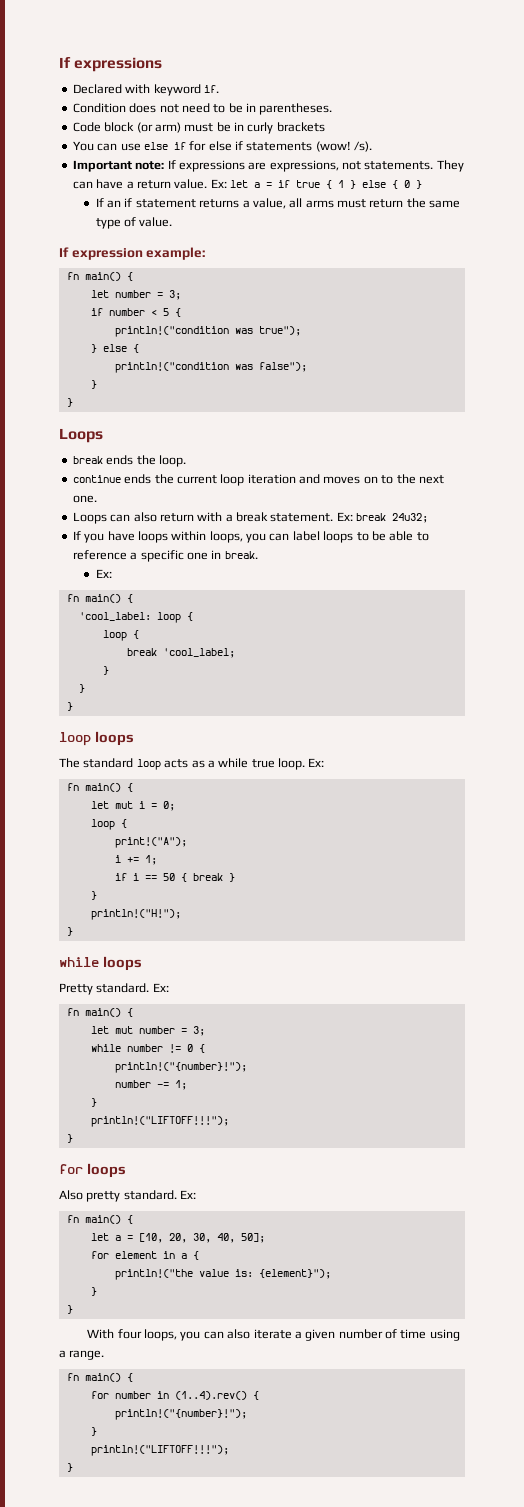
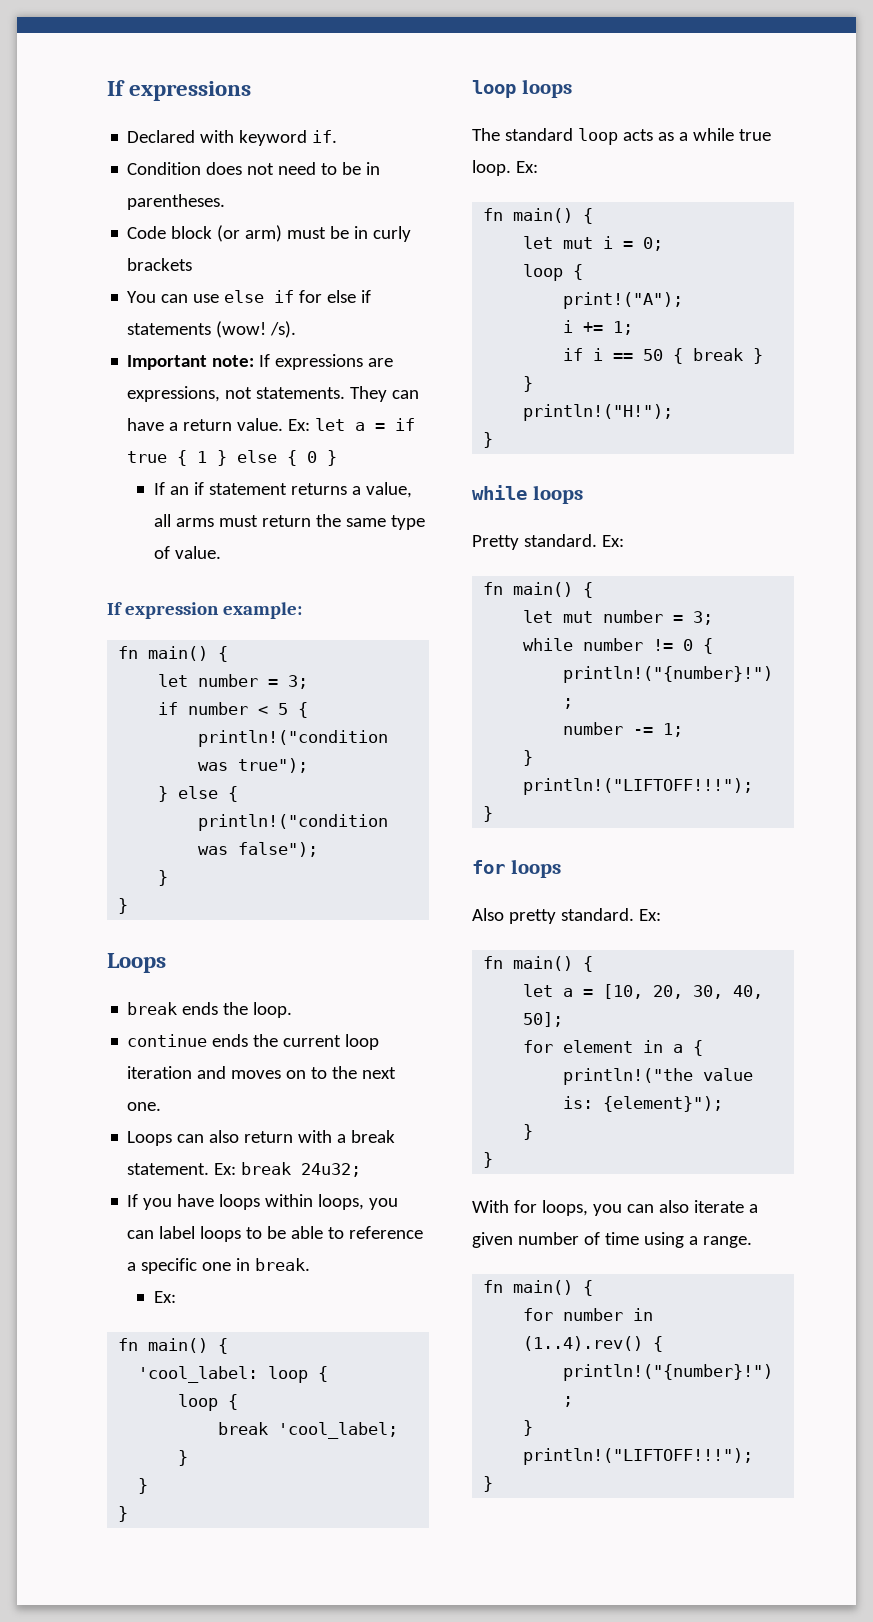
[117,1329,142,1339] four -> [513,1200,537,1213] for

